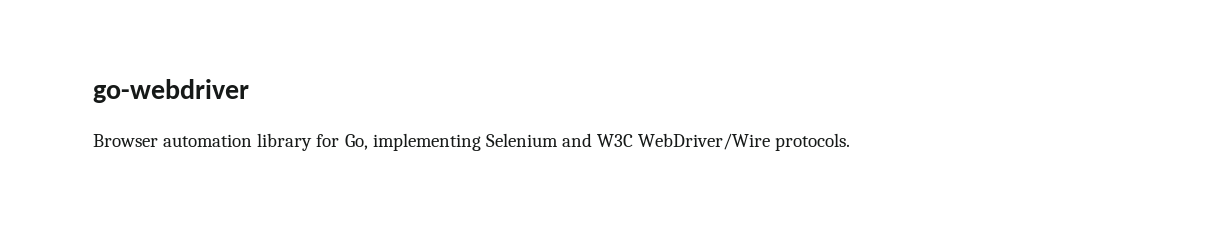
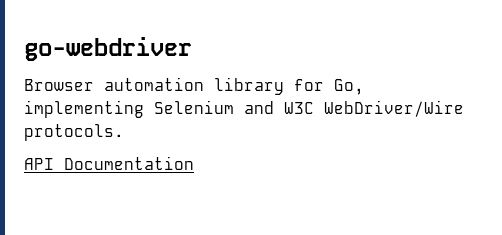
(851, 142) none -> [24,156,194,170] // API Documentation

